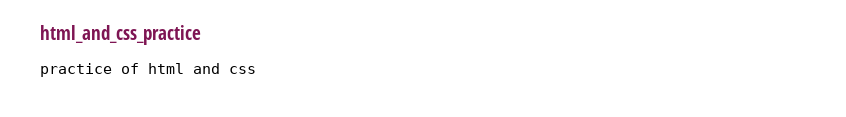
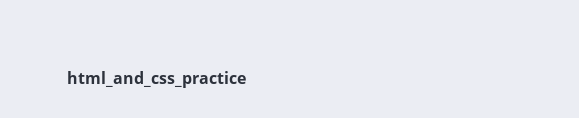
[40,63,256,77] // practice of html and css -> (246, 79) none

